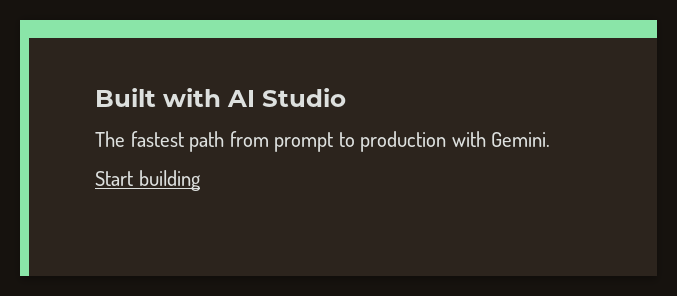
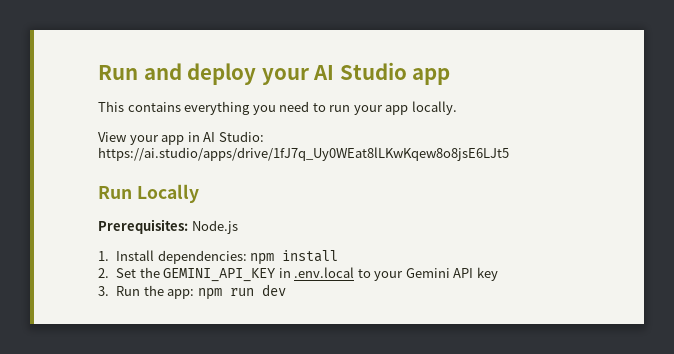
[95,88,346,107] [95,131,551,152] [95,170,201,191] Built with AI Studio // The fastest path from prompt to production with Gemini. // Start building -> [98,62,451,85] [98,101,457,115] [98,131,264,145] [98,147,509,161] [98,184,199,203] [98,219,238,234] [98,250,339,265] [98,267,498,282] [98,284,286,300] Run and deploy your AI Studio app // This contains everything you need to run your app locally. // View your app in AI Studio: https://ai.studio/apps/drive/1fJ7q_Uy0WEat8lLKwKqew8o8jsE6LJt5 // Run Locally // Prerequisites: Node.js // 1. Install dependencies: npm install // 2. Set the GEMINI_API_KEY in .env.local to your Gemini API key // 3. Run the app: npm run dev

